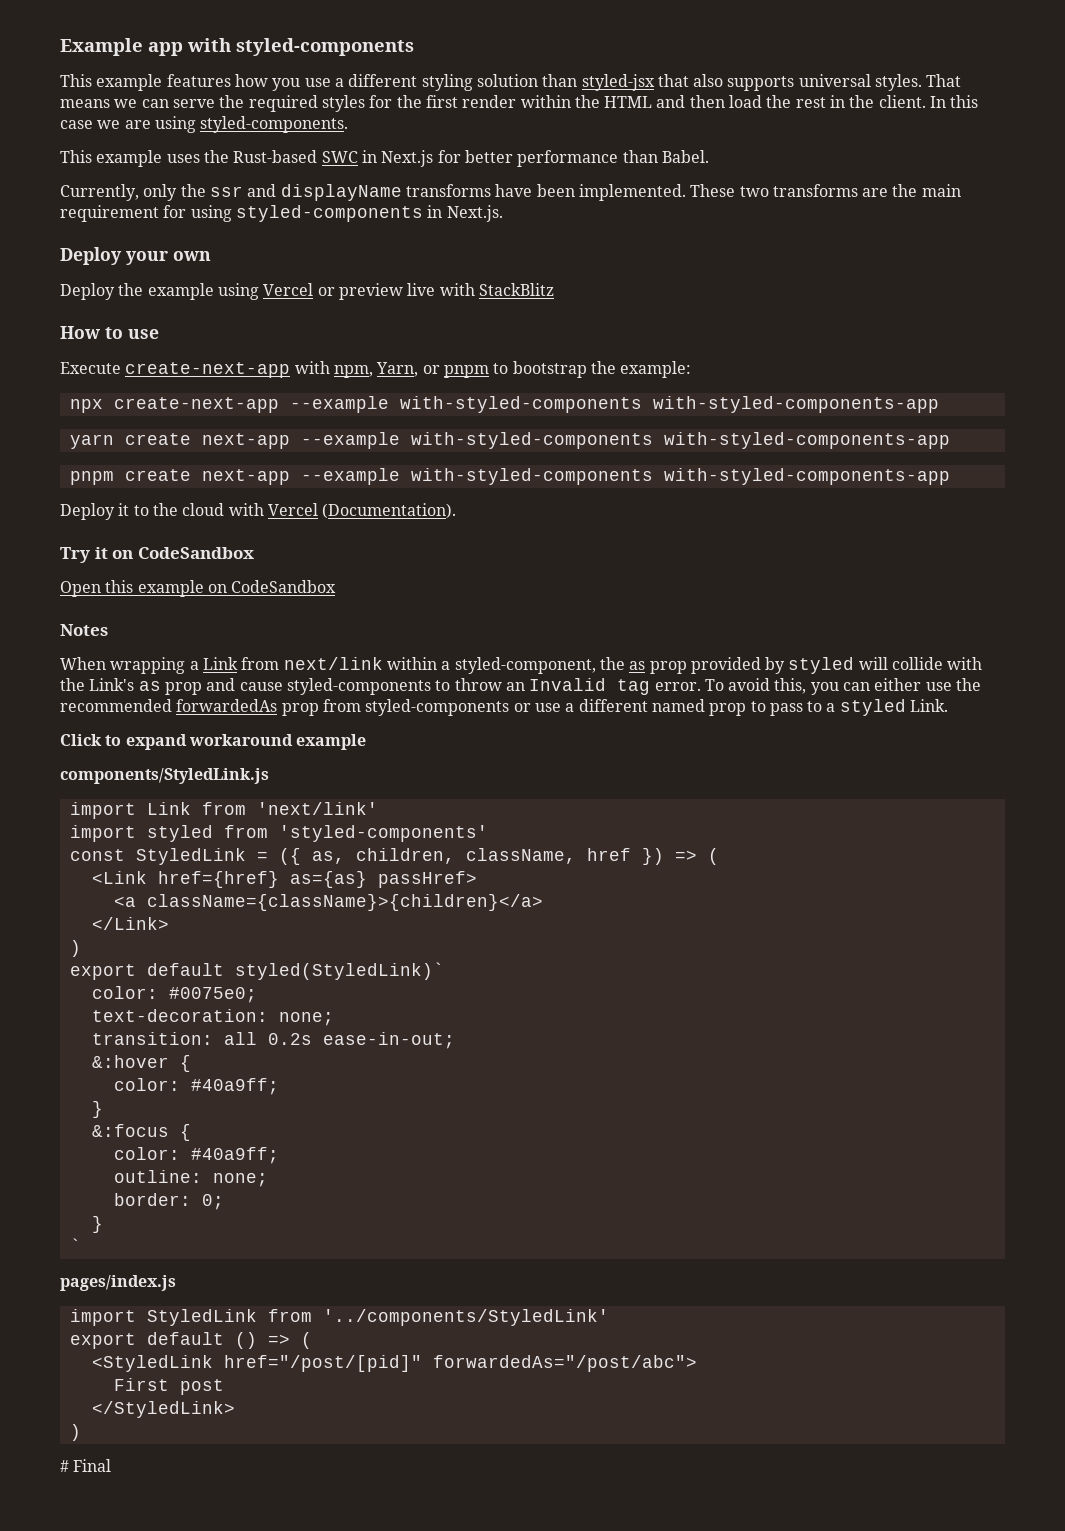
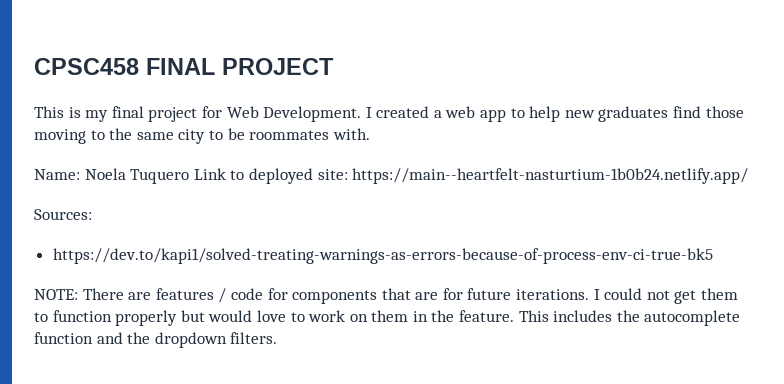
[60,38,414,56] [60,74,962,91] [60,95,979,112] [60,116,349,133] [60,150,709,167] [60,184,961,201] [60,205,503,222] [60,247,211,265] [60,283,554,300] [60,326,159,339] [60,361,692,378] [69,396,939,413] [69,432,950,449] [69,468,950,485] [60,503,457,520] [60,547,254,563] [60,580,337,597] [60,624,108,636] [60,657,983,674] [60,678,982,695] [60,699,949,716] [60,734,367,750] [60,768,269,784] [69,802,378,819] [69,825,488,842] [69,848,719,865] [91,871,477,888] [113,894,543,911] [91,917,169,930] [69,940,81,957] [69,962,444,980] [91,986,257,1003] [91,1009,334,1026] [91,1032,455,1049] [91,1055,191,1072] [113,1078,279,1095] [91,1101,103,1118] [91,1124,191,1141] [113,1147,279,1164] [113,1170,268,1187] [113,1193,224,1210] [91,1216,103,1233] [69,1238,81,1252] [60,1275,176,1291] [69,1309,609,1326] [69,1332,312,1349] [91,1355,697,1372] [113,1378,224,1395] [91,1401,235,1418] [69,1424,81,1441] [60,1459,112,1472] Example app with styled-components // This example features how you use a different styling solution than styled-jsx that also supports universal styles. That means we can serve the required styles for the first render within the HTML and then load the rest in the client. In this case we are using styled-components. // This example uses the Rust-based SWC in Next.js for better performance than Babel. // Currently, only the ssr and displayName transforms have been implemented. These two transforms are the main requirement for using styled-components in Next.js. // Deploy your own // Deploy the example using Vercel or preview live with StackBlitz // How to use // Execute create-next-app with npm, Yarn, or pnpm to bootstrap the example: // npx create-next-app --example with-styled-components with-styled-components-app // yarn create next-app --example with-styled-components with-styled-components-app // pnpm create next-app --example with-styled-components with-styled-components-app // Deploy it to the cloud with Vercel (Documentation). // Try it on CodeSandbox // Open this example on CodeSandbox // Notes // When wrapping a Link from next/link within a styled-component, the as prop provided by styled will collide with the Link's as prop and cause styled-components to throw an Invalid tag error. To avoid this, you can either use the recommended forwardedAs prop from styled-components or use a different named prop to pass to a styled Link. // Click to expand workaround example // components/StyledLink.js // import Link from 'next/link' // import styled from 'styled-components' // const StyledLink = ({ as, children, className, href }) => ( // <Link href={href} as={as} passHref> // <a className={className}>{children}</a> // </Link> // ) // export default styled(StyledLink)` // color: #0075e0; // text-decoration: none; // transition: all 0.2s ease-in-out; // &:hover { // color: #40a9ff; // } // &:focus { // color: #40a9ff; // outline: none; // border: 0; // } // ` // pages/index.js // import StyledLink from '../components/StyledLink' // export default () => ( // <StyledLink href="/post/[pid]" forwardedAs="/post/abc"> // First post // </StyledLink> // ) // # Final -> [34,58,334,75] [34,106,744,122] [34,128,370,144] [34,168,749,184] [34,209,92,220] [52,248,713,264] [34,288,739,304] [34,310,741,326] [34,332,278,348] CPSC458 FINAL PROJECT // This is my final project for Web Development. I created a web app to help new graduates find those moving to the same city to be roommates with. // Name: Noela Tuquero Link to deployed site: https://main--heartfelt-nasturtium-1b0b24.netlify.app/ // Sources: // https://dev.to/kapi1/solved-treating-warnings-as-errors-because-of-process-env-ci-true-bk5 // NOTE: There are features / code for components that are for future iterations. I could not get them to function properly but would love to work on them in the feature. This includes the autocomplete function and the dropdown filters.

